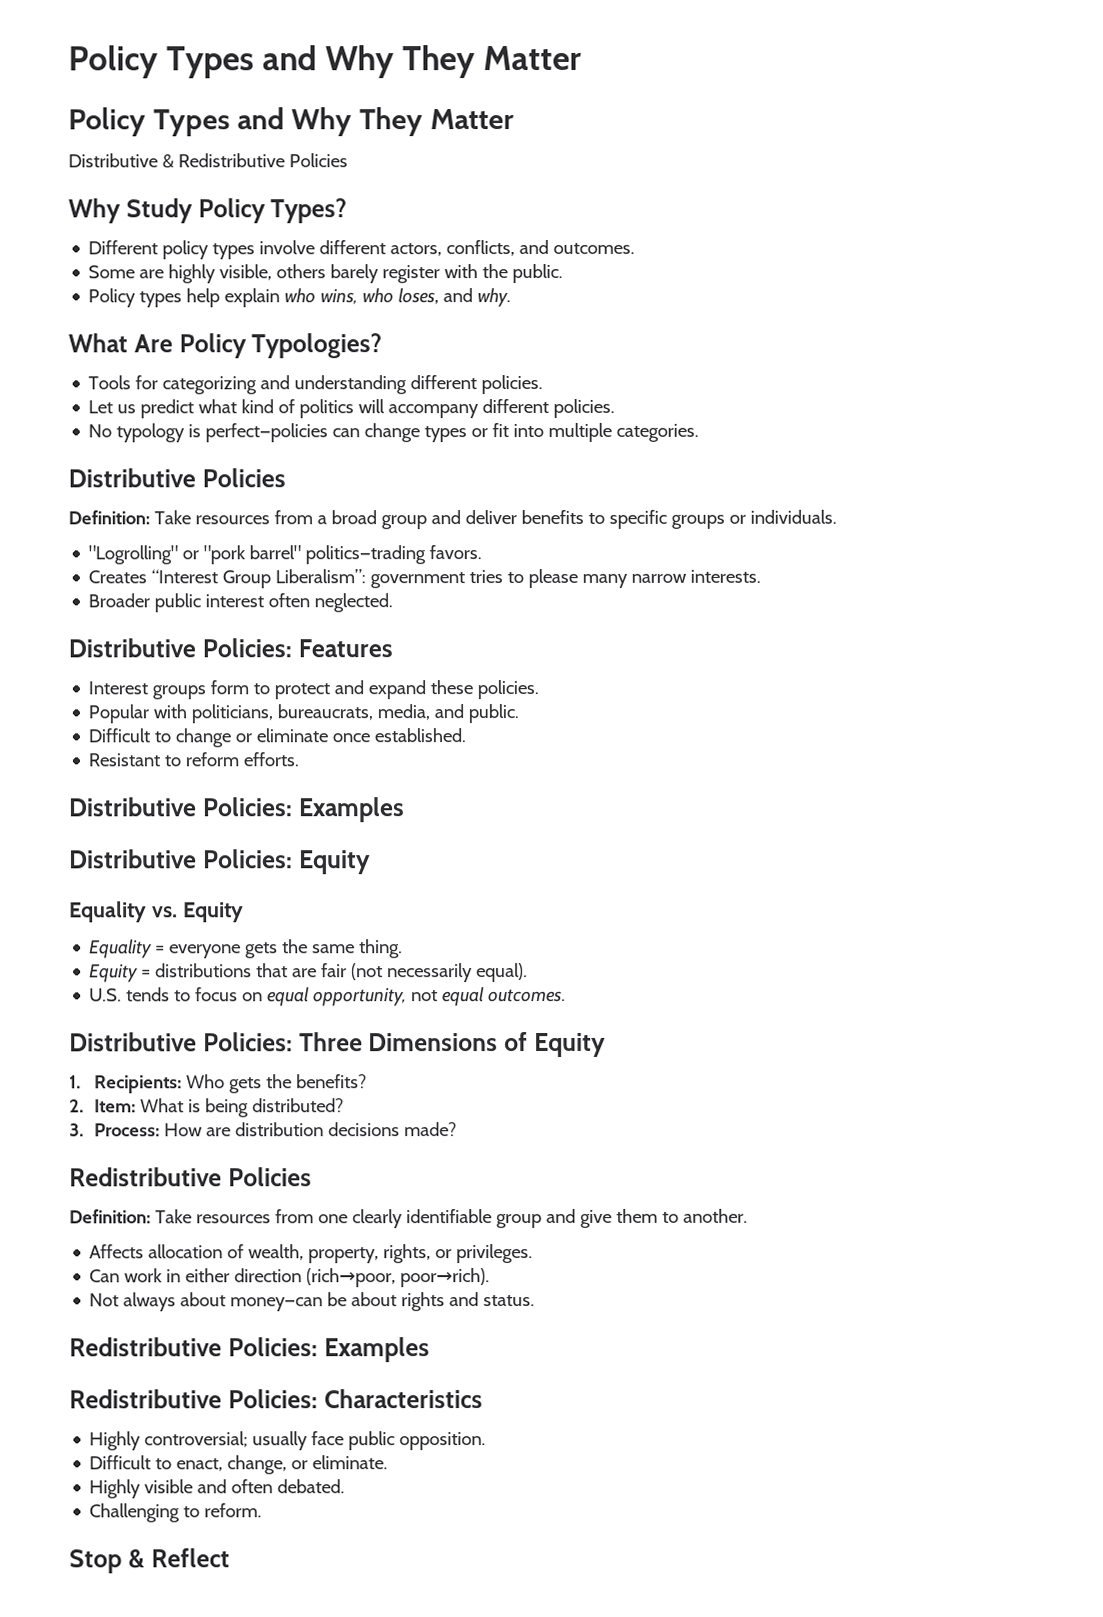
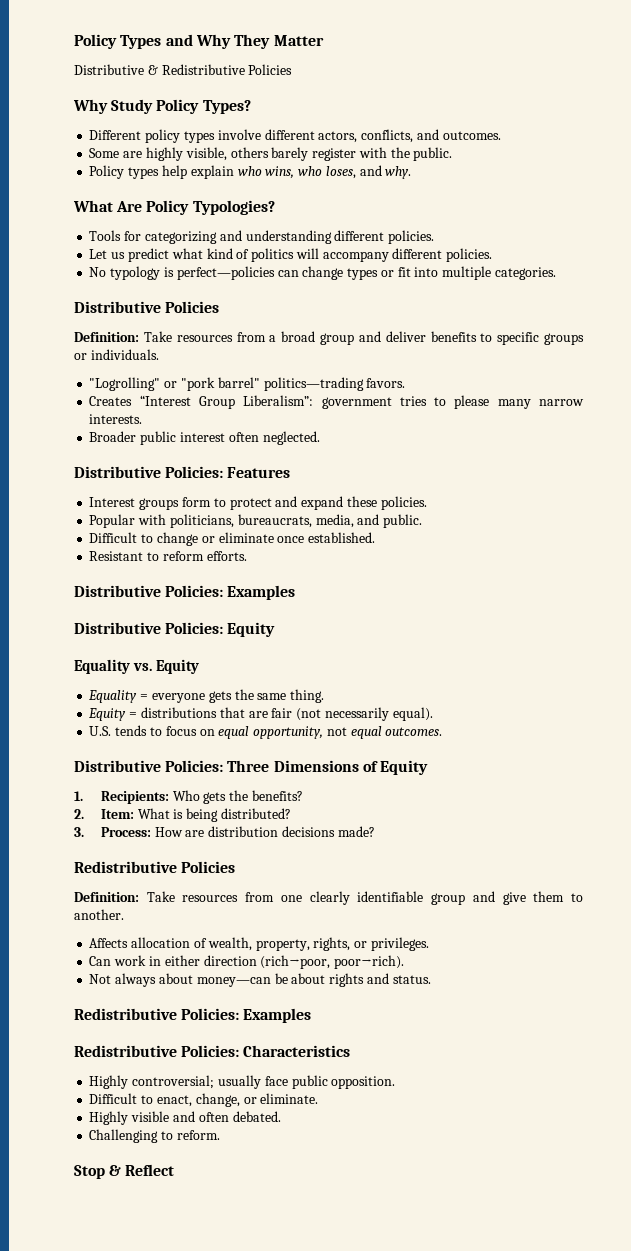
[68,45,583,79] [68,107,515,137] Policy Types and Why They Matter // Policy Types and Why They Matter -> [74,34,324,49] Policy Types and Why They Matter

